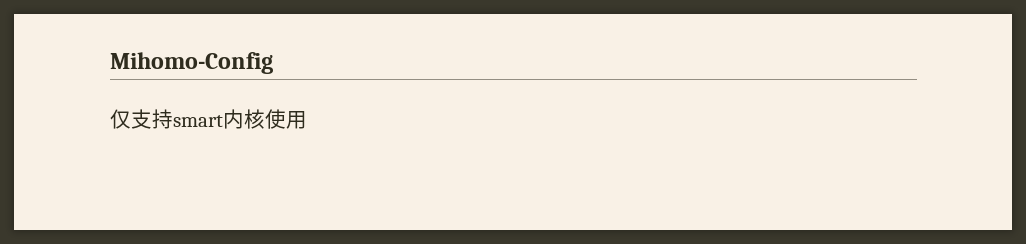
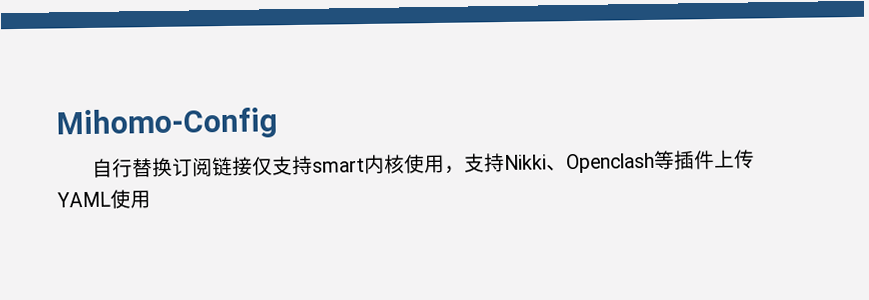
(273, 63) none -> [92,156,254,178] 自行替换订阅链接
(307, 120) none -> [444,149,756,174] [57,189,151,209] ，支持Nikki、Openclash等插件上传YAML使用

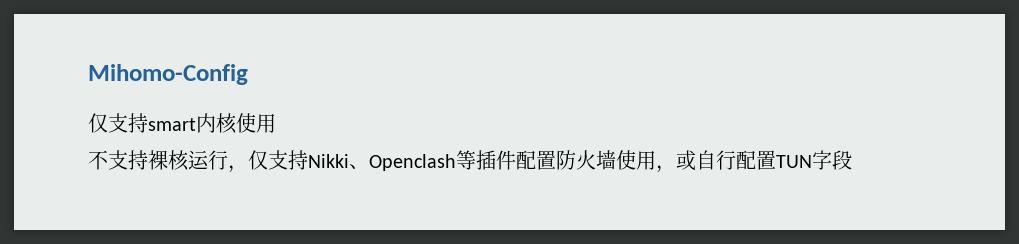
[92,156,254,178] 自行替换订阅链接 -> (248, 74) none
[444,165,466,174] ， -> [88,150,268,173] // 不支持裸核运行，仅
[714,149,756,169] [57,189,151,209] 上传YAML使用 -> [516,150,852,173] 配置防火墙使用，或自行配置TUN字段

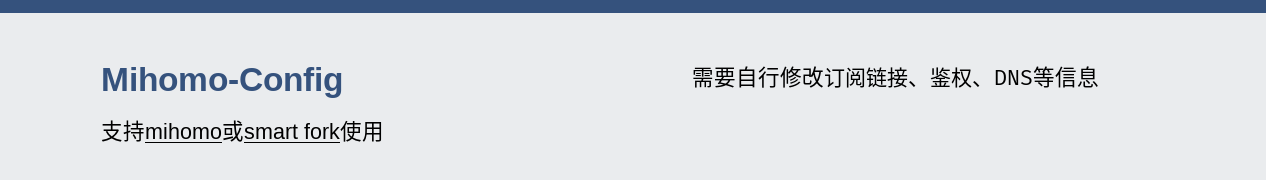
[88,113,276,134] [88,150,852,173] 仅支持smart内核使用 // 不支持裸核运行，仅支持Nikki、Openclash等插件配置防火墙使用，或自行配置TUN字段 -> [101,120,384,142] [692,66,1100,88] 支持mihomo或smart fork使用 // 需要自行修改订阅链接、鉴权、DNS等信息

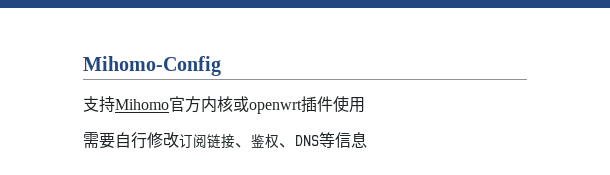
[145,120,340,142] mihomo或smart fork -> [115,96,333,114] Mihomo官方内核或openwrt插件

